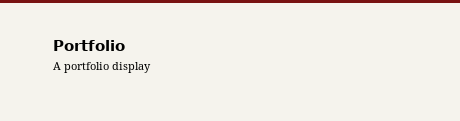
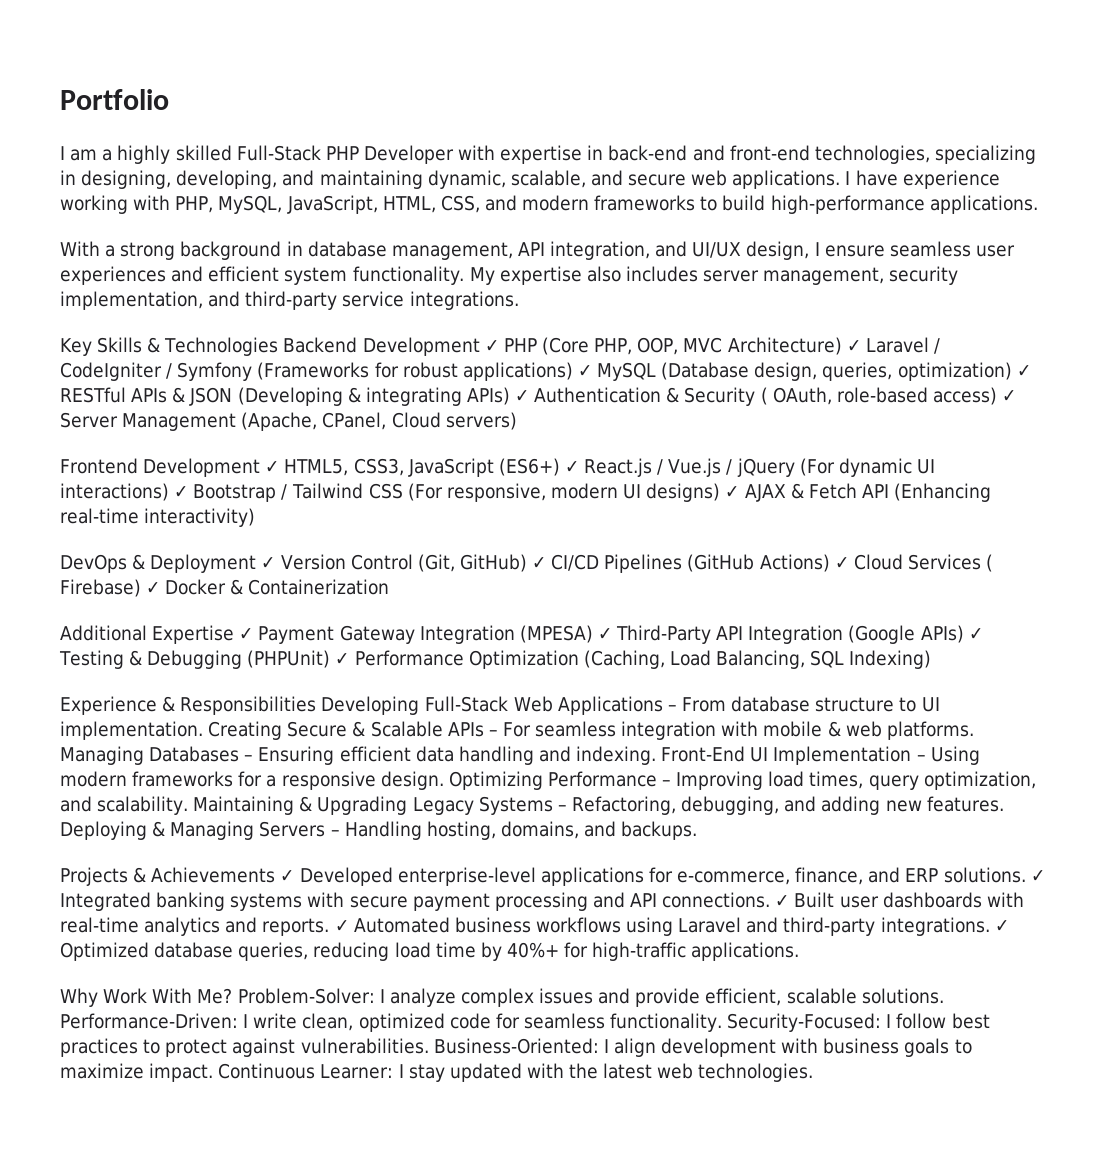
[53,62,151,73] A portfolio display -> [60,145,1036,164] [60,170,1000,189] [60,195,1038,214] [60,241,1015,260] [60,266,959,285] [60,291,519,310] [60,337,940,356] [60,362,1031,381] [60,387,1017,406] [60,412,517,431] [60,458,935,477] [60,483,992,502] [60,508,256,527] [60,554,994,573] [60,579,390,597] [60,625,983,644] [59,650,932,669] [60,696,940,715] [60,721,974,740] [60,746,980,765] [60,771,1036,790] [60,796,1004,815] [60,821,698,840] [60,867,1045,886] [60,892,1024,911] [60,917,1009,936] [60,942,800,961] [60,988,944,1007] [60,1013,990,1032] [60,1038,972,1057] [60,1063,814,1082] I am a highly skilled Full-Stack PHP Developer with expertise in back-end and front-end technologies, specializing in designing, developing, and maintaining dynamic, scalable, and secure web applications. I have experience working with PHP, MySQL, JavaScript, HTML, CSS, and modern frameworks to build high-performance applications. // With a strong background in database management, API integration, and UI/UX design, I ensure seamless user experiences and efficient system functionality. My expertise also includes server management, security implementation, and third-party service integrations. // Key Skills & Technologies Backend Development ✓ PHP (Core PHP, OOP, MVC Architecture) ✓ Laravel / CodeIgniter / Symfony (Frameworks for robust applications) ✓ MySQL (Database design, queries, optimization) ✓ RESTful APIs & JSON (Developing & integrating APIs) ✓ Authentication & Security ( OAuth, role-based access) ✓ Server Management (Apache, CPanel, Cloud servers) // Frontend Development ✓ HTML5, CSS3, JavaScript (ES6+) ✓ React.js / Vue.js / jQuery (For dynamic UI interactions) ✓ Bootstrap / Tailwind CSS (For responsive, modern UI designs) ✓ AJAX & Fetch API (Enhancing real-time interactivity) // DevOps & Deployment ✓ Version Control (Git, GitHub) ✓ CI/CD Pipelines (GitHub Actions) ✓ Cloud Services ( Firebase) ✓ Docker & Containerization // Additional Expertise ✓ Payment Gateway Integration (MPESA) ✓ Third-Party API Integration (Google APIs) ✓ Testing & Debugging (PHPUnit) ✓ Performance Optimization (Caching, Load Balancing, SQL Indexing) // Experience & Responsibilities Developing Full-Stack Web Applications – From database structure to UI implementation. Creating Secure & Scalable APIs – For seamless integration with mobile & web platforms. Managing Databases – Ensuring efficient data handling and indexing. Front-End UI Implementation – Using modern frameworks for a responsive design. Optimizing Performance – Improving load times, query optimization, and scalability. Maintaining & Upgrading Legacy Systems – Refactoring, debugging, and adding new features. Deploying & Managing Servers – Handling hosting, domains, and backups. // Projects & Achievements ✓ Developed enterprise-level applications for e-commerce, finance, and ERP solutions. ✓ Integrated banking systems with secure payment processing and API connections. ✓ Built user dashboards with real-time analytics and reports. ✓ Automated business workflows using Laravel and third-party integrations. ✓ Optimized database queries, reducing load time by 40%+ for high-traffic applications. // Why Work With Me? Problem-Solver: I analyze complex issues and provide efficient, scalable solutions. Performance-Driven: I write clean, optimized code for seamless functionality. Security-Focused: I follow best practices to protect against vulnerabilities. Business-Oriented: I align development with business goals to maximize impact. Continuous Learner: I stay updated with the latest web technologies.

